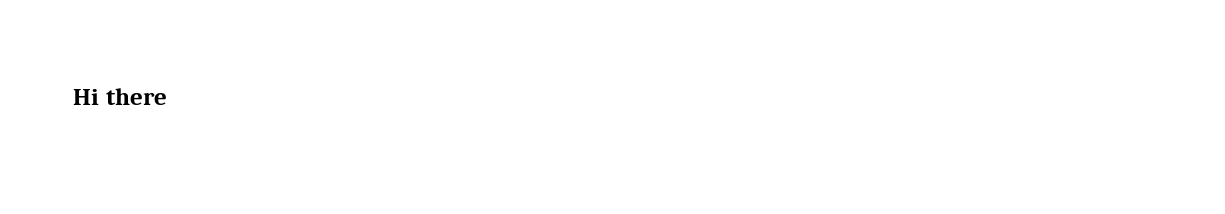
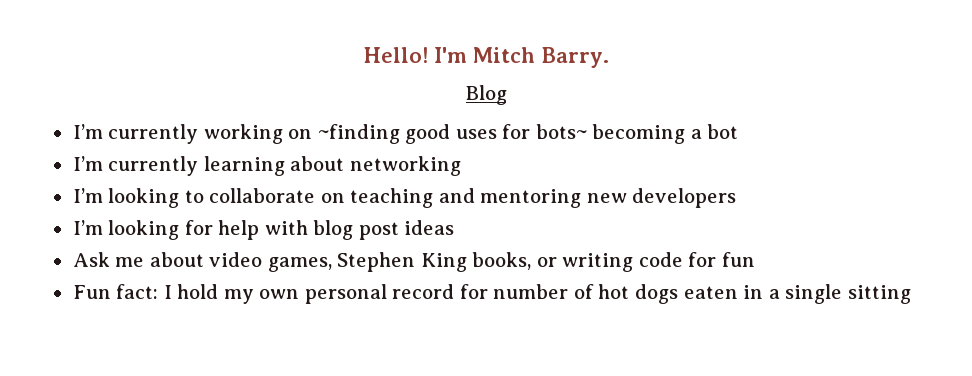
[73,88,167,105] Hi there -> [363,47,609,68] [465,85,507,105] [72,124,739,144] [72,156,461,176] [72,188,737,208] [72,220,455,240] [72,252,755,272] [72,284,911,304] Hello! I'm Mitch Barry. // Blog // I’m currently working on ~finding good uses for bots~ becoming a bot // I’m currently learning about networking // I’m looking to collaborate on teaching and mentoring new developers // I’m looking for help with blog post ideas // Ask me about video games, Stephen King books, or writing code for fun // Fun fact: I hold my own personal record for number of hot dogs eaten in a single sitting

